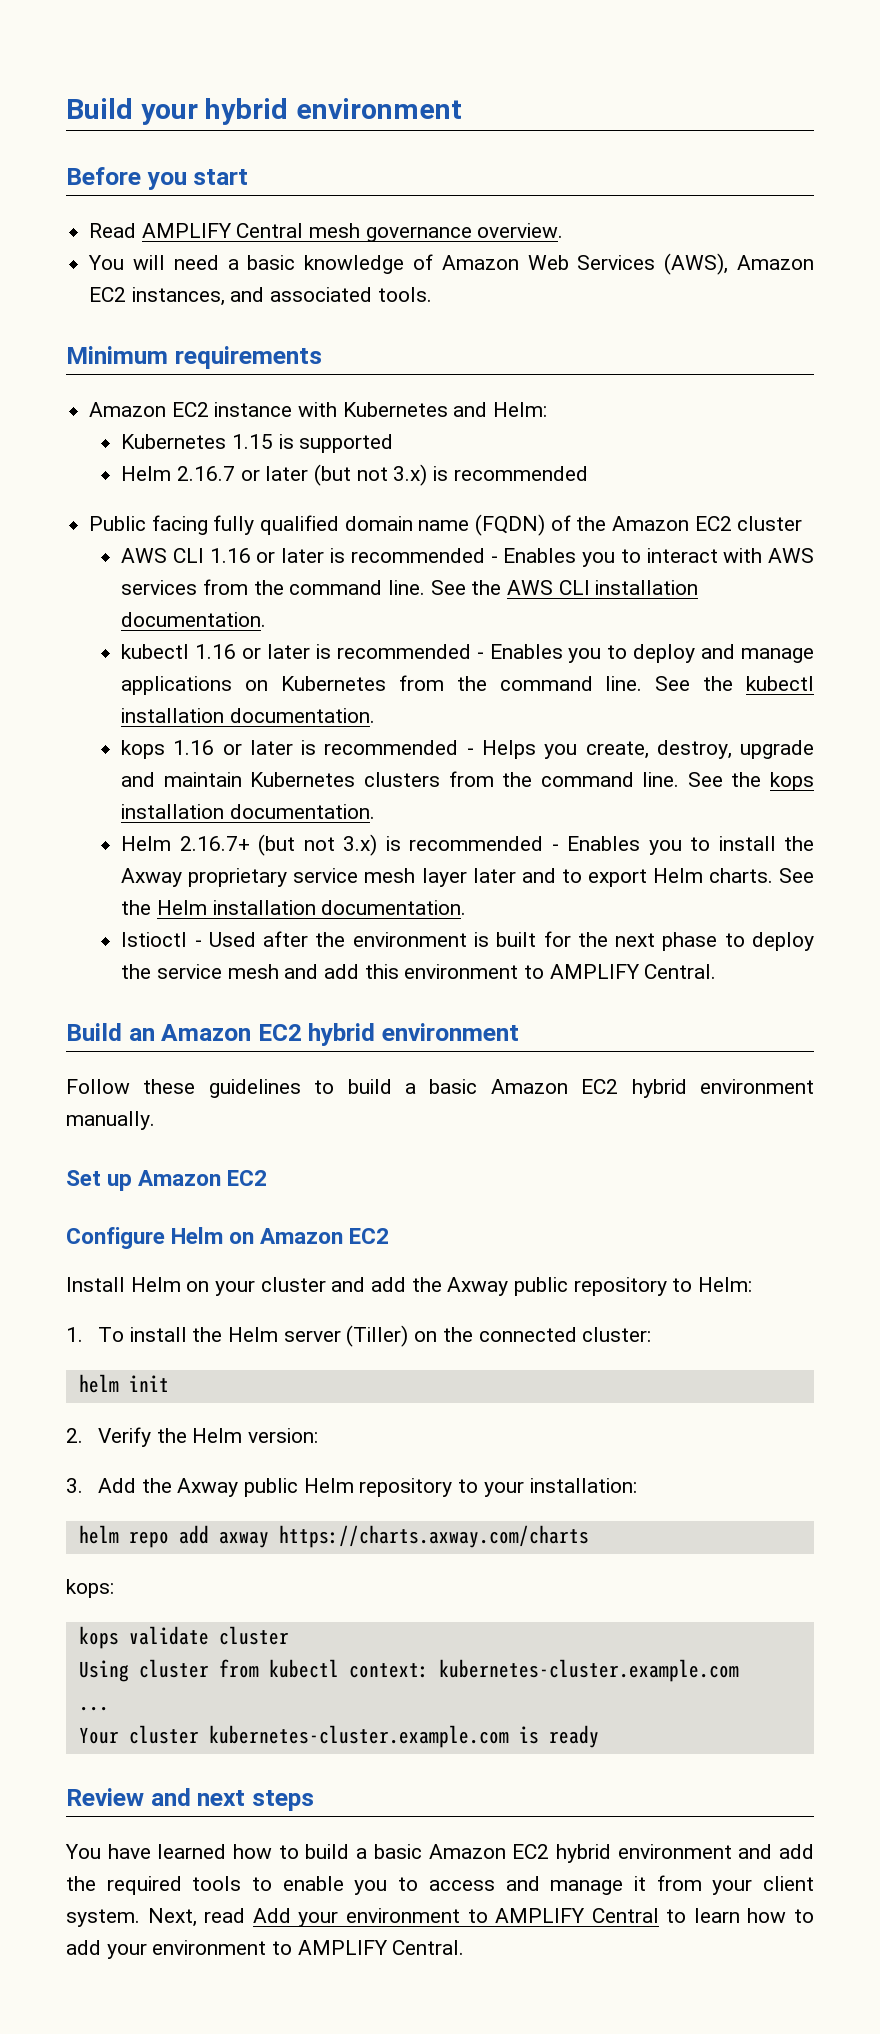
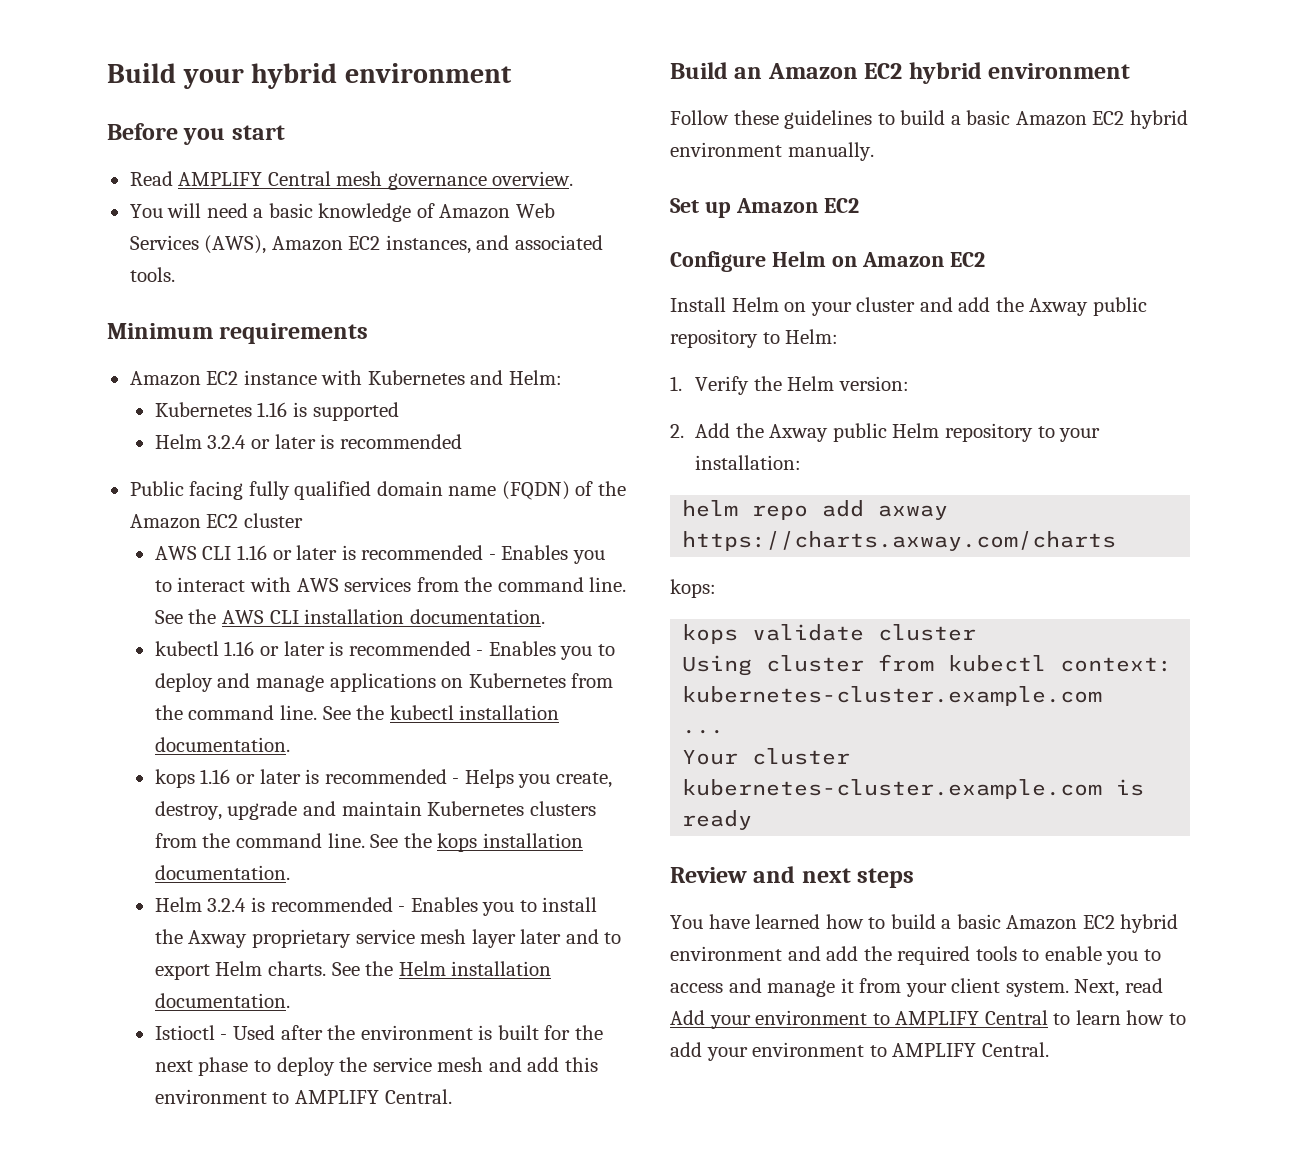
[231,434,273,449] 1.15 -> [257,402,288,417] 1.16
[176,464,428,486] 2.16.7 or later (but not 3.x) -> [207,434,316,449] 3.2.4 or later
[179,834,378,856] 2.16.7+ (but not 3.x) -> [207,898,247,912] 3.2.4
[98,1325,652,1347] [78,1374,169,1393] [66,1428,83,1443] To install the Helm server (Tiller) on the connected cluster: // helm init // 2. -> (682, 383) none
[66,1478,83,1493] 3. -> [670,424,684,438] 2.

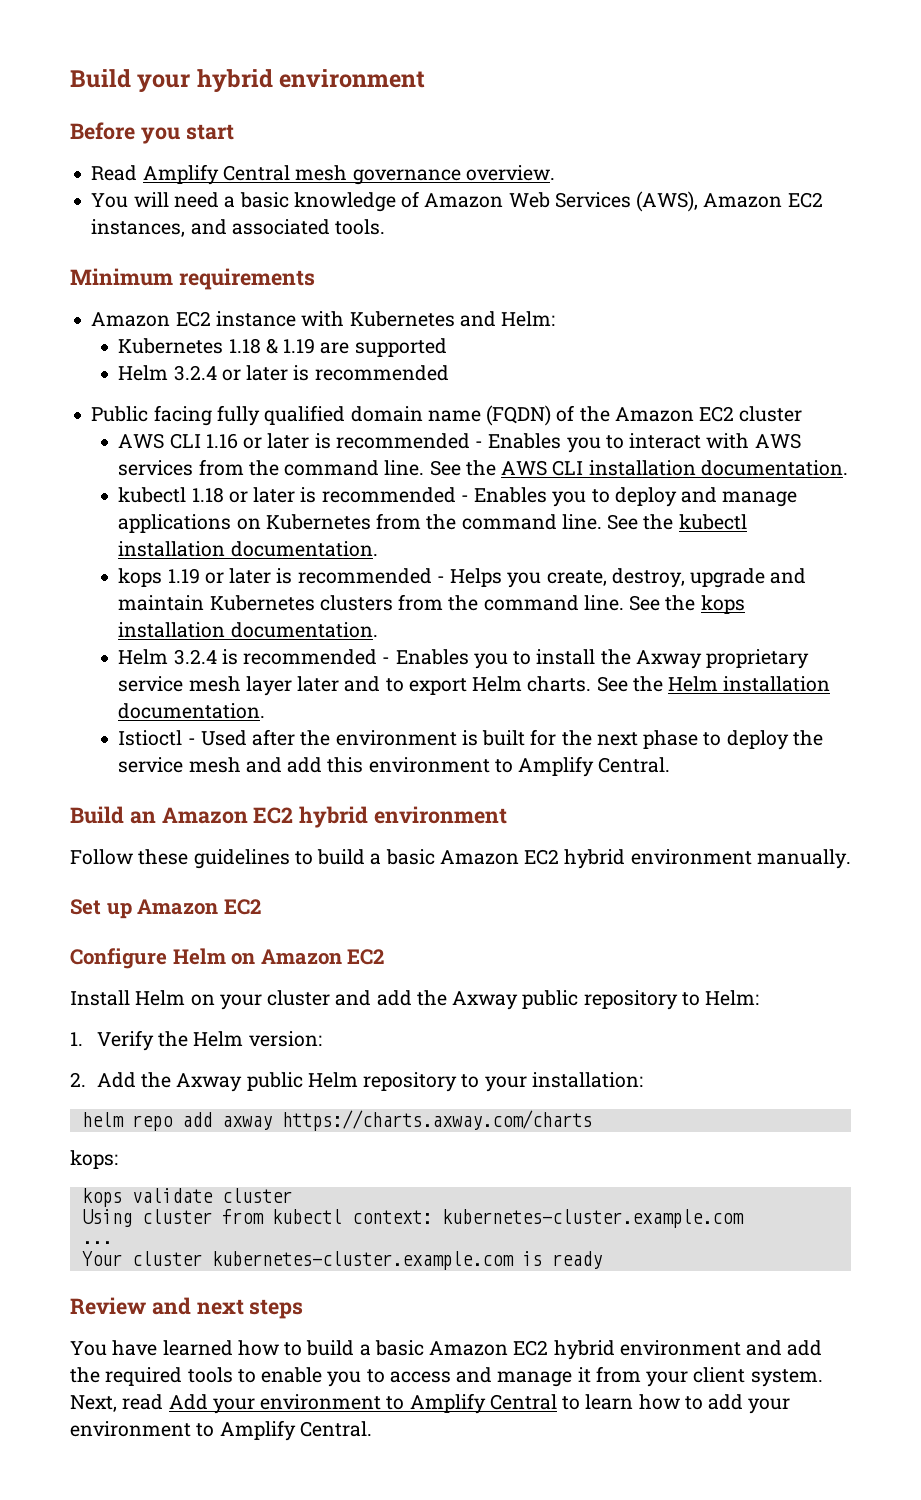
[178,172,263,186] AMPLIFY -> [142,164,219,185] Amplify
[257,402,307,417] 1.16 is -> [228,338,350,354] 1.18 & 1.19 are
[224,641,255,656] 1.16 -> [191,487,224,503] 1.18
[200,769,231,784] 1.16 -> [167,568,200,584] 1.19
[294,1090,379,1104] AMPLIFY -> [518,756,595,777] Amplify
[895,1011,980,1025] AMPLIFY -> [409,1393,486,1414] Amplify
[892,1043,977,1057] AMPLIFY -> [219,1420,296,1441] Amplify

